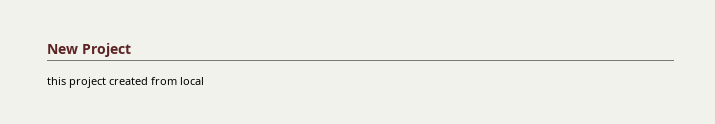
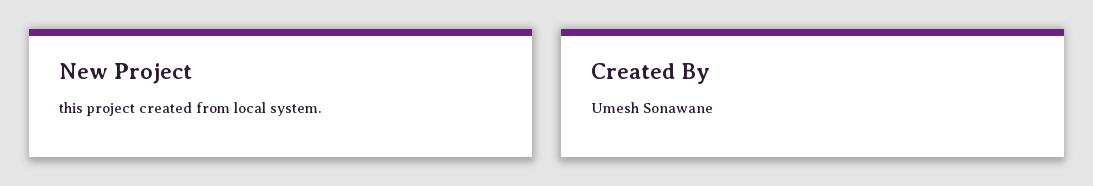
(204, 81) none -> [270,104,321,116] [591,63,711,84] [591,102,713,113] system. // Created By // Umesh Sonawane

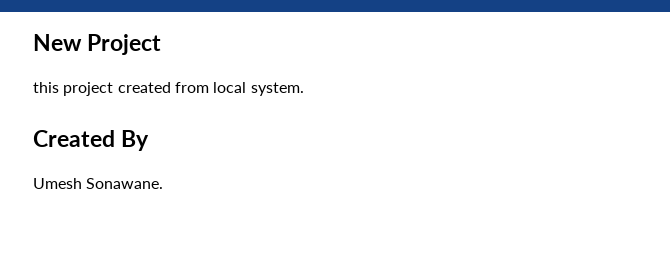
[643,103,713,113] Sonawane -> [86,178,164,189] Sonawane.

